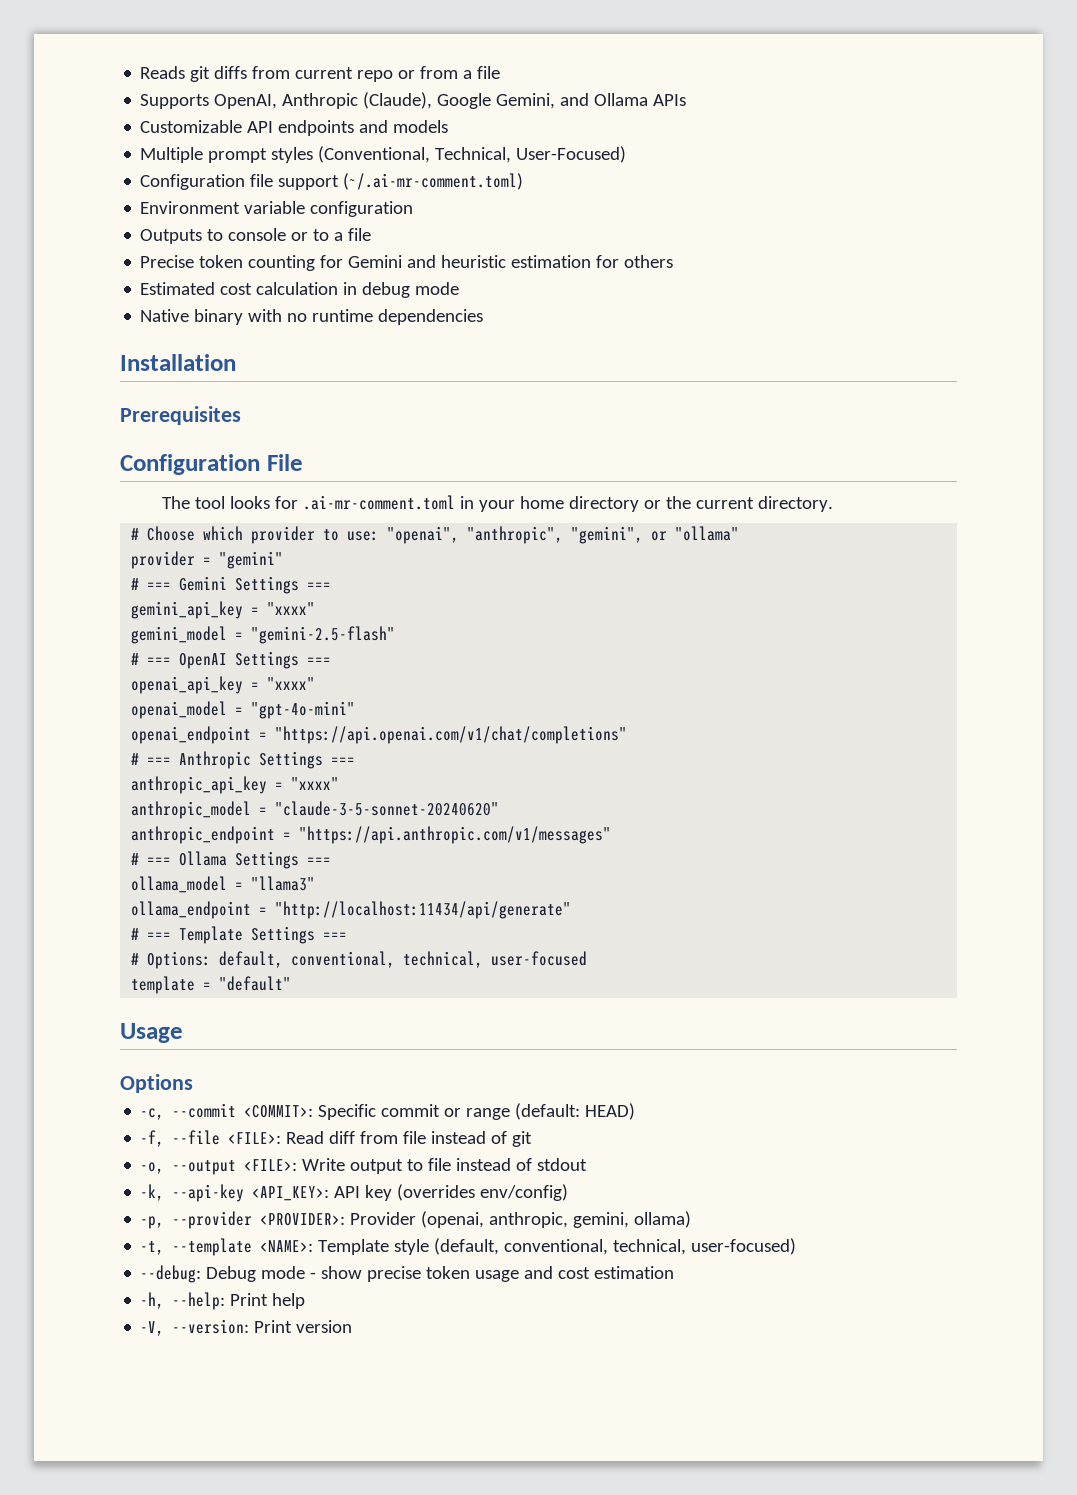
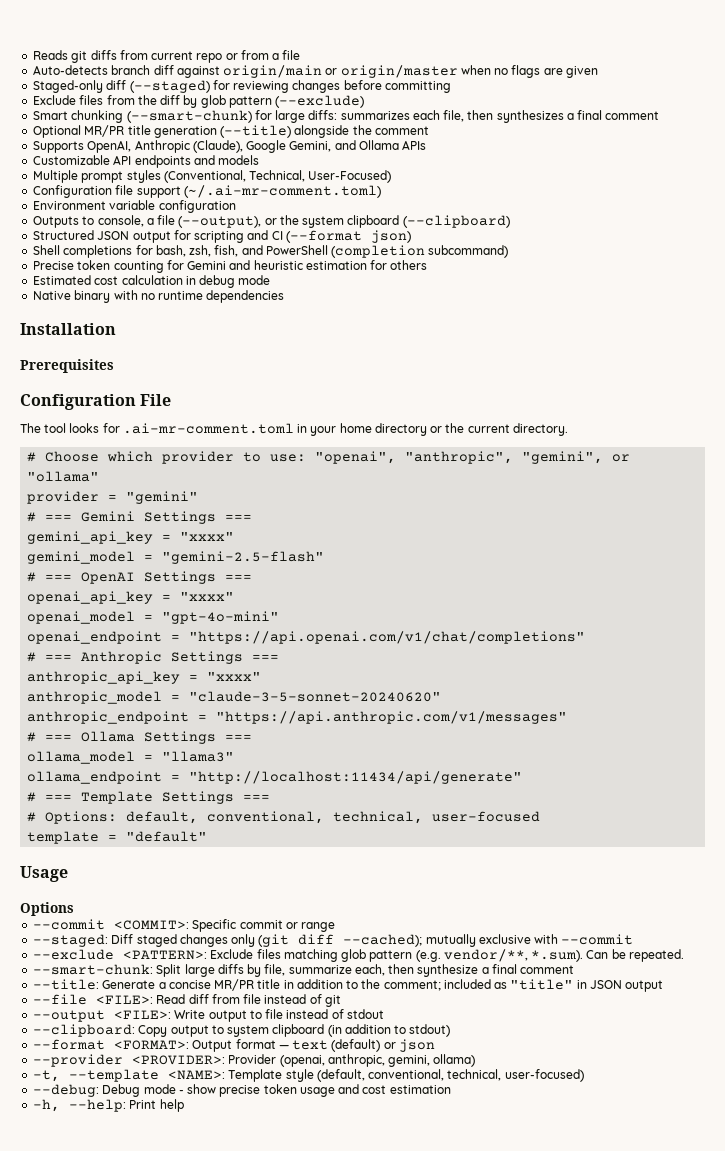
(501, 72) none -> [33,65,598,78] [33,80,451,93] [33,95,365,108] [33,110,660,123] [33,125,429,138] // Auto-detects branch diff against origin/main or origin/master when no flags are given // Staged-only diff (--staged) for reviewing changes before committing // Exclude files from the diff by glob pattern (--exclude) // Smart chunking (--smart-chunk) for large diffs: summarizes each file, then synthesizes a final comment // Optional MR/PR title generation (--title) alongside the comment
[228,228,372,241] console or to a file -> [97,215,510,228] [33,230,411,243] [33,245,509,258] console, a file (--output), or the system clipboard (--clipboard) // Structured JSON output for scripting and CI (--format json) // Shell completions for bash, zsh, fish, and PowerShell (completion subcommand)
[140,1108,165,1120] -c, -> (74, 909) none
[515,1103,636,1120] [140,1130,165,1147] (default: HEAD) // -f, -> [33,934,634,947] [33,949,684,962] [33,964,575,977] [33,979,664,992] // --staged: Diff staged changes only (git diff --cached); mutually exclusive with --commit // --exclude <PATTERN>: Exclude files matching glob pattern (e.g. vendor/**, *.sum). Can be repeated. // --smart-chunk: Split large diffs by file, summarize each, then synthesize a final comment // --title: Generate a concise MR/PR title in addition to the comment; included as "title" in JSON output //
[140,1162,165,1174] -o, -> (341, 1001) none
[140,1184,569,1202] [140,1216,165,1229] -k, --api-key <API_KEY>: API key (overrides env/config) // -p, -> [33,1024,451,1037] [33,1039,435,1052] --clipboard: Copy output to system clipboard (in addition to stdout) // --format <FORMAT>: Output format — text (default) or json //
[140,1319,353,1336] // -V, --version: Print version -> (184, 1105) none

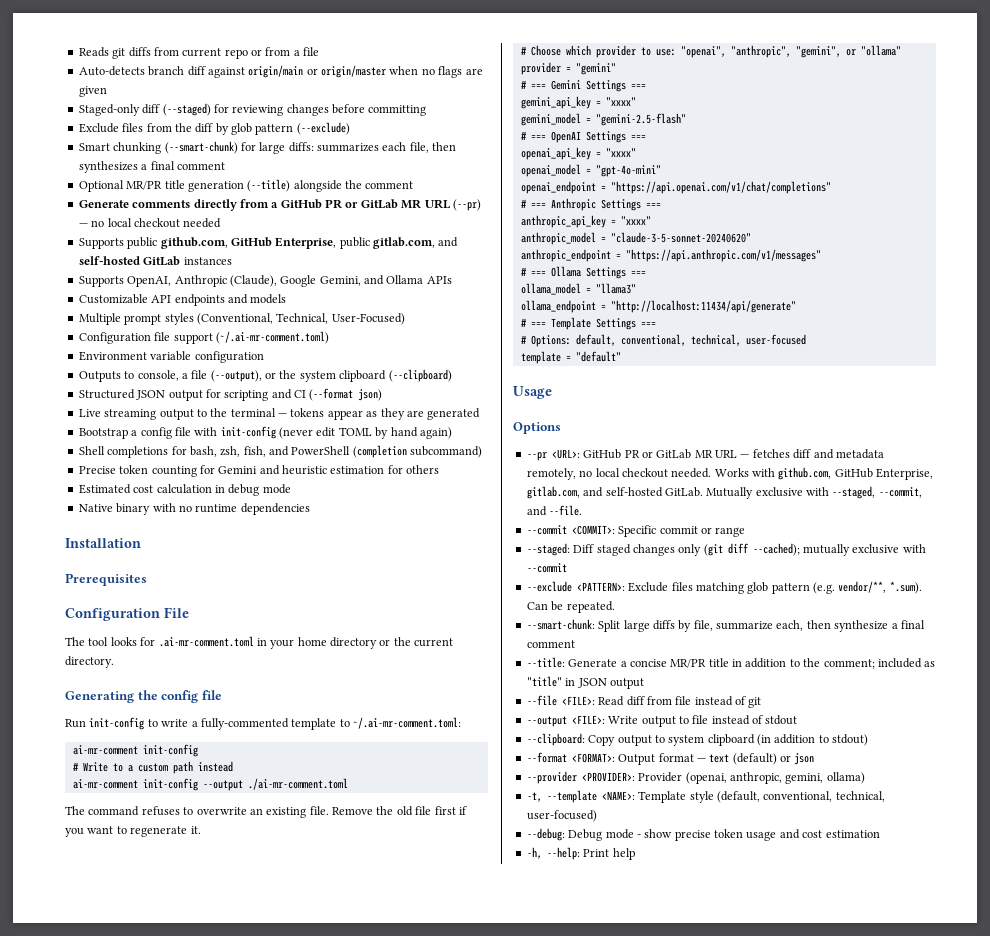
(429, 130) none -> [78,199,481,211] [78,218,222,228] [78,237,459,249] [78,256,232,266] // Generate comments directly from a GitHub PR or GitLab MR URL (--pr) — no local checkout needed // Supports public github.com, GitHub Enterprise, public gitlab.com, and self-hosted GitLab instances
(411, 236) none -> [78,408,481,420] [78,426,452,439] // Live streaming output to the terminal — tokens appear as they are generated // Bootstrap a config file with init-config (never edit TOML by hand again)
(568, 429) none -> [65,690,222,703] [65,717,461,730] [72,744,198,757] [72,761,233,774] [72,778,348,791] [65,806,467,818] [65,826,201,837] // Generating the config file // Run init-config to write a fully-commented template to ~/.ai-mr-comment.toml: // ai-mr-comment init-config // # Write to a custom path instead // ai-mr-comment init-config --output ./ai-mr-comment.toml // The command refuses to overwrite an existing file. Remove the old file first if you want to regenerate it.
(74, 909) none -> [526,449,884,461] [526,467,934,480] [526,486,922,499] [526,505,583,516] // --pr <URL>: GitHub PR or GitLab MR URL — fetches diff and metadata remotely, no local checkout needed. Works with github.com, GitHub Enterprise, gitlab.com, and self-hosted GitLab. Mutually exclusive with --staged, --commit, and --file.

